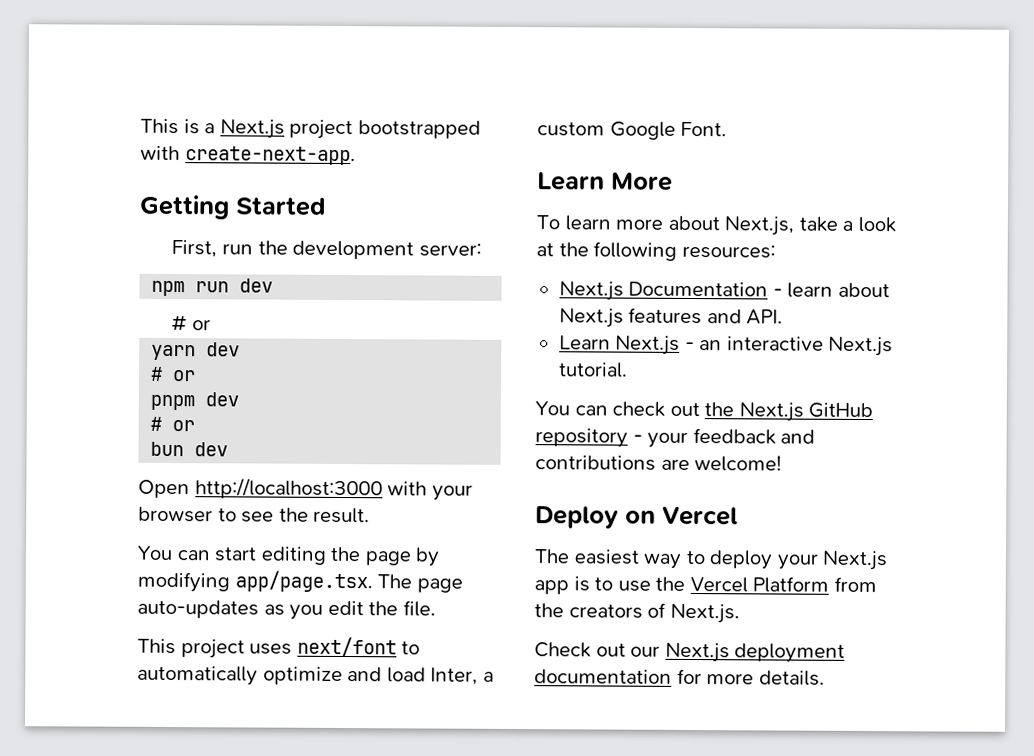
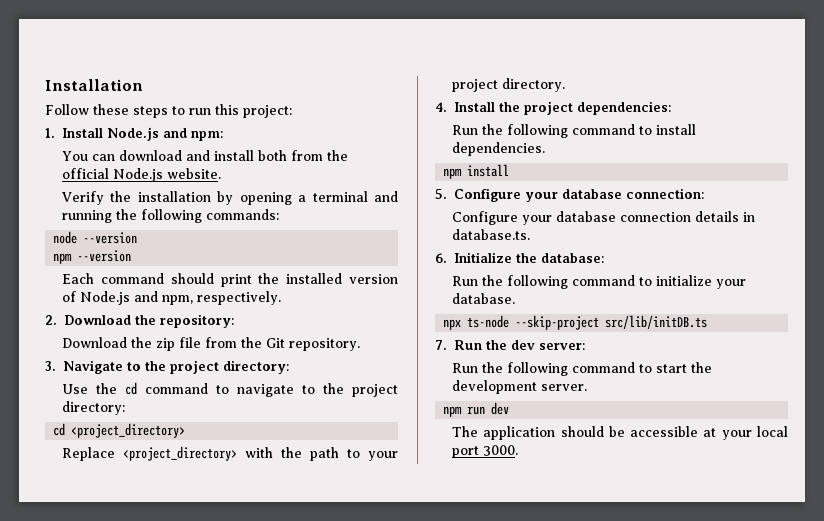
[140,118,481,140] [140,145,356,166] [139,194,326,220] [171,240,253,258] This is a Next.js project bootstrapped with create-next-app. // Getting Started // First, run -> [45,79,143,91] [45,104,292,118] [45,127,223,141] [61,150,348,161] [61,168,221,182] [61,191,398,205] [61,209,279,223] [53,231,138,244] [53,250,132,264] [61,273,399,287] [61,291,281,305] [45,314,234,328] [61,337,360,351] [45,360,289,374] [61,382,398,397] [61,401,125,415] [53,423,186,438] [61,446,398,461] [451,78,565,92] [435,101,671,115] [451,124,696,138] [451,142,545,156] [443,164,510,179] [435,188,704,202] [451,211,755,225] [451,229,530,240] [435,252,604,263] [451,275,746,289] [451,293,515,304] [443,315,708,330] [435,340,585,350] [451,362,687,376] Installation // Follow these steps to run this project: // 1. Install Node.js and npm: // You can download and install both from the official Node.js website. // Verify the installation by opening a terminal and running the following commands: // node --version // npm --version // Each command should print the installed version of Node.js and npm, respectively. // 2. Download the repository: // Download the zip file from the Git repository. // 3. Navigate to the project directory: // Use the cd command to navigate to the project directory: // cd <project_directory> // Replace <project_directory> with the path to your project directory. // 4. Install the project dependencies: // Run the following command to install dependencies. // npm install // 5. Configure your database connection: // Configure your database connection details in database.ts. // 6. Initialize the database: // Run the following command to initialize your database. // npx ts-node --skip-project src/lib/initDB.ts // 7. Run the dev server: // Run the following command to start
[418,243,482,257] server: -> [540,384,587,391] server.
[171,315,211,332] [151,342,241,361] [150,366,197,382] [150,392,240,411] [150,416,196,432] [150,441,229,457] [138,478,473,501] [138,506,371,524] [137,545,441,567] [137,570,463,593] [137,599,436,620] [137,636,421,659] [137,665,494,686] [537,121,728,140] [537,172,673,191] [536,215,896,236] [536,241,776,261] [558,281,890,301] [558,307,784,328] [558,335,894,357] [558,362,628,378] [535,401,874,422] [535,428,816,448] [535,455,783,472] [535,506,738,529] [534,549,889,571] [534,576,877,595] [534,602,740,624] [534,642,846,663] [534,668,825,686] # or // yarn dev // # or // pnpm dev // # or // bun dev // Open http://localhost:3000 with your browser to see the result. // You can start editing the page by modifying app/page.tsx. The page auto-updates as you edit the file. // This project uses next/font to automatically optimize and load Inter, a custom Google Font. // Learn More // To learn more about Next.js, take a look at the following resources: // Next.js Documentation - learn about Next.js features and API. // Learn Next.js - an interactive Next.js tutorial. // You can check out the Next.js GitHub repository - your feedback and contributions are welcome! // Deploy on Vercel // The easiest way to deploy your Next.js app is to use the Vercel Platform from the creators of Next.js. // Check out our Next.js deployment documentation for more details. -> [451,426,788,440] [451,445,518,458] The application should be accessible at your local port 3000.

